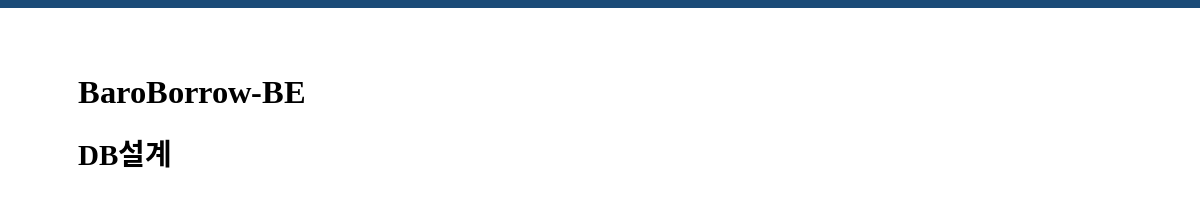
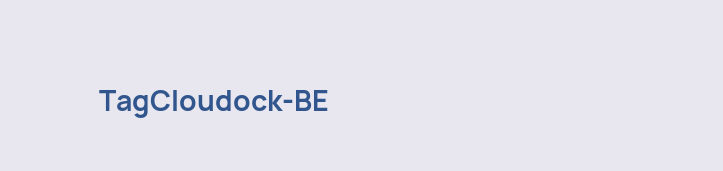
[78,82,306,103] [78,139,172,168] BaroBorrow-BE // DB설계 -> [99,90,329,118] TagCloudock-BE

